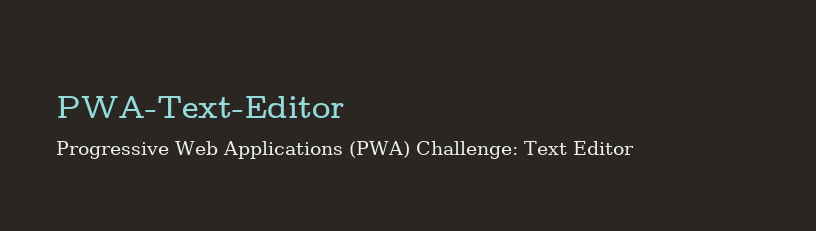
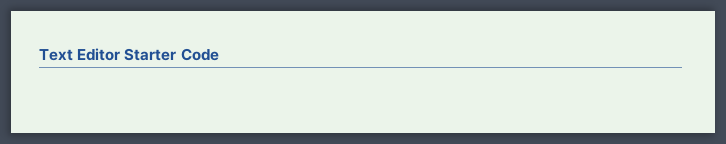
[56,96,345,118] [56,141,634,159] PWA-Text-Editor // Progressive Web Applications (PWA) Challenge: Text Editor -> [39,48,219,61] Text Editor Starter Code

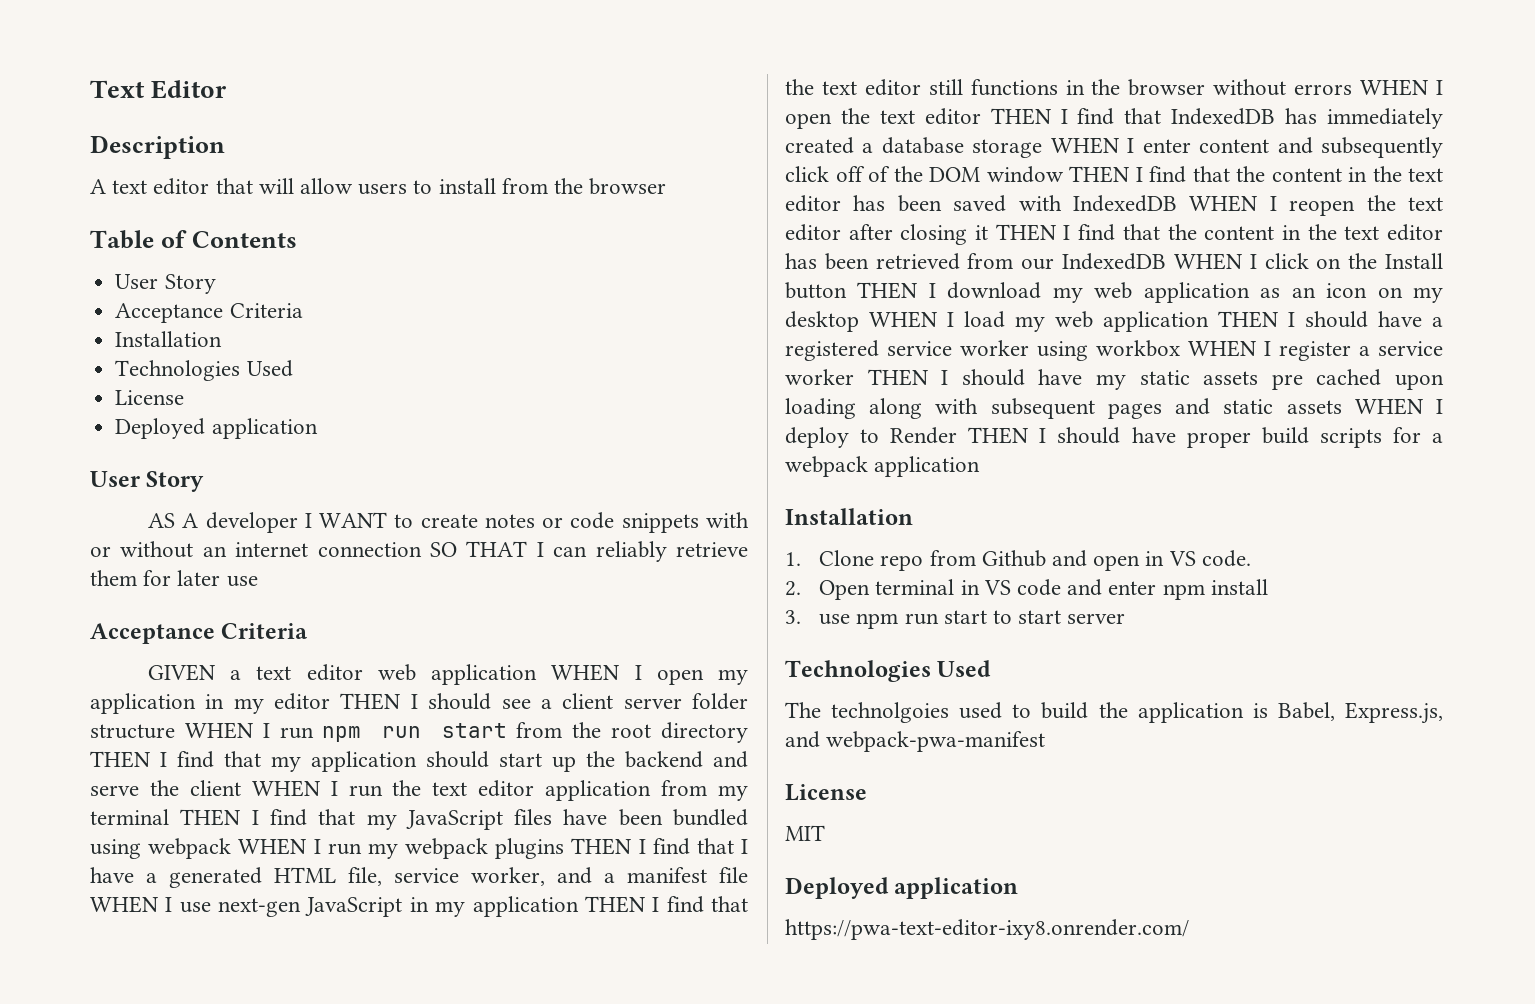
[124,48,219,61] Starter Code -> [90,135,225,159] [90,178,667,195] [90,230,297,249] [115,274,216,294] [115,303,303,323] [115,331,223,347] [115,360,293,381] [115,390,185,405] [115,418,318,439] [90,471,205,492] [147,512,749,533] [90,541,748,562] [90,570,258,587] [90,623,309,644] [147,664,749,685] [90,693,749,714] [90,722,748,743] [90,751,748,772] [90,780,748,801] [90,809,748,830] [90,838,748,859] [90,867,748,888] [90,896,748,917] [785,79,1443,96] [785,108,1443,129] [785,137,1443,158] [785,166,1443,183] [785,195,1443,216] [785,224,1443,245] [785,253,1443,270] [785,282,1443,303] [785,311,1443,332] [785,340,1443,361] [785,369,1444,390] [785,398,1443,419] [785,427,1443,448] [785,456,981,477] [785,508,913,525] [785,550,1251,571] [785,579,1268,600] [785,610,1126,629] [785,660,992,682] [785,702,1443,724] [785,731,1046,752] [785,784,867,801] [785,825,825,841] [785,877,1019,899] [785,919,1189,940] // Description // A text editor that will allow users to install from the browser // Table of Contents // User Story // Acceptance Criteria // Installation // Technologies Used // License // Deployed application // User Story // AS A developer I WANT to create notes or code snippets with or without an internet connection SO THAT I can reliably retrieve them for later use // Acceptance Criteria // GIVEN a text editor web application WHEN I open my application in my editor THEN I should see a client server folder structure WHEN I run npm run start from the root directory THEN I find that my application should start up the backend and serve the client WHEN I run the text editor application from my terminal THEN I find that my JavaScript files have been bundled using webpack WHEN I run my webpack plugins THEN I find that I have a generated HTML file, service worker, and a manifest file WHEN I use next-gen JavaScript in my application THEN I find that the text editor still functions in the browser without errors WHEN I open the text editor THEN I find that IndexedDB has immediately created a database storage WHEN I enter content and subsequently click off of the DOM window THEN I find that the content in the text editor has been saved with IndexedDB WHEN I reopen the text editor after closing it THEN I find that the content in the text editor has been retrieved from our IndexedDB WHEN I click on the Install button THEN I download my web application as an icon on my desktop WHEN I load my web application THEN I should have a registered service worker using workbox WHEN I register a service worker THEN I should have my static assets pre cached upon loading along with subsequent pages and static assets WHEN I deploy to Render THEN I should have proper build scripts for a webpack application // Installation // 1. Clone repo from Github and open in VS code. // 2. Open terminal in VS code and enter npm install // 3. use npm run start to start server // Technologies Used // The technolgoies used to build the application is Babel, Express.js, and webpack-pwa-manifest // License // MIT // Deployed application // https://pwa-text-editor-ixy8.onrender.com/

